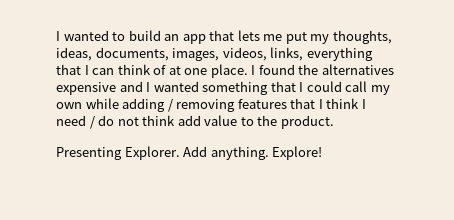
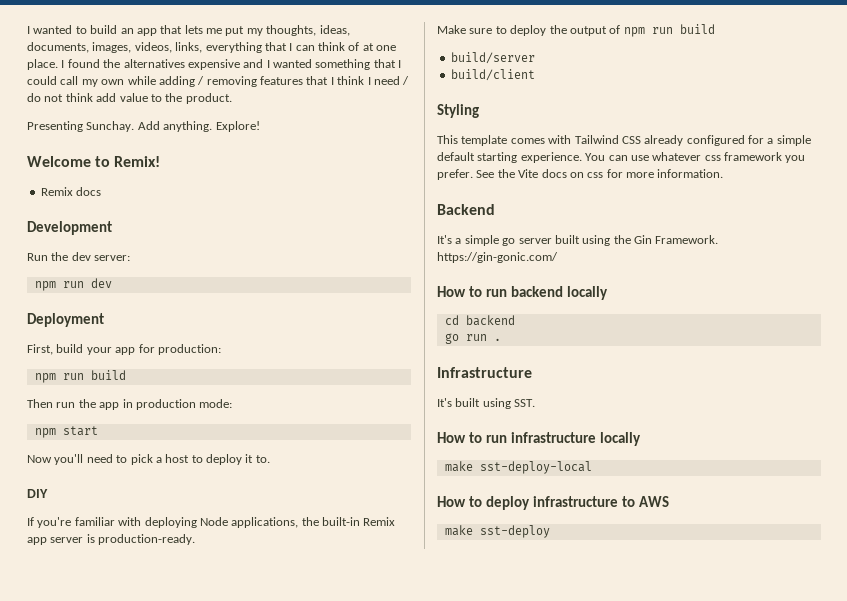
[124,146,180,160] Explorer. -> [86,121,135,132] Sunchay.
(323, 153) none -> [27,156,161,167] [40,187,102,196] [27,221,112,235] [27,252,131,261] [34,278,112,291] [27,313,104,327] [27,344,221,355] [34,370,126,383] [27,399,233,410] [34,426,98,438] [27,454,270,465] [27,489,48,498] [27,517,396,528] [27,534,196,545] [437,24,715,37] [450,52,535,64] [450,69,535,81] [437,104,479,118] [437,135,811,146] [437,152,806,163] [437,169,724,180] [437,204,495,215] [437,235,719,246] [437,252,558,263] [437,286,608,300] [444,315,515,326] [444,333,501,344] [437,367,532,378] [437,398,536,409] [437,432,641,446] [444,461,592,474] [437,496,669,510] [444,525,550,538] // Welcome to Remix! // Remix docs // Development // Run the dev server: // npm run dev // Deployment // First, build your app for production: // npm run build // Then run the app in production mode: // npm start // Now you'll need to pick a host to deploy it to. // DIY // If you're familiar with deploying Node applications, the built-in Remix app server is production-ready. // Make sure to deploy the output of npm run build // build/server // build/client // Styling // This template comes with Tailwind CSS already configured for a simple default starting experience. You can use whatever css framework you prefer. See the Vite docs on css for more information. // Backend // It's a simple go server built using the Gin Framework. https://gin-gonic.com/ // How to run backend locally // cd backend // go run . // Infrastructure // It's built using SST. // How to run infrastructure locally // make sst-deploy-local // How to deploy infrastructure to AWS // make sst-deploy

